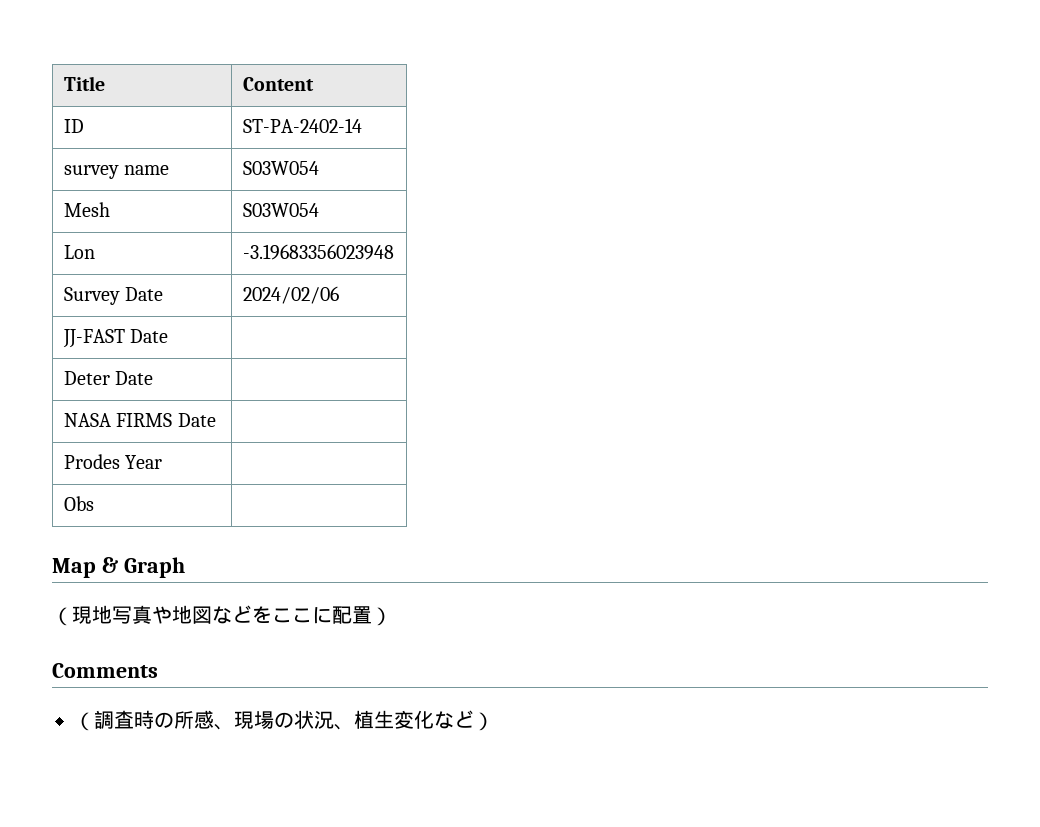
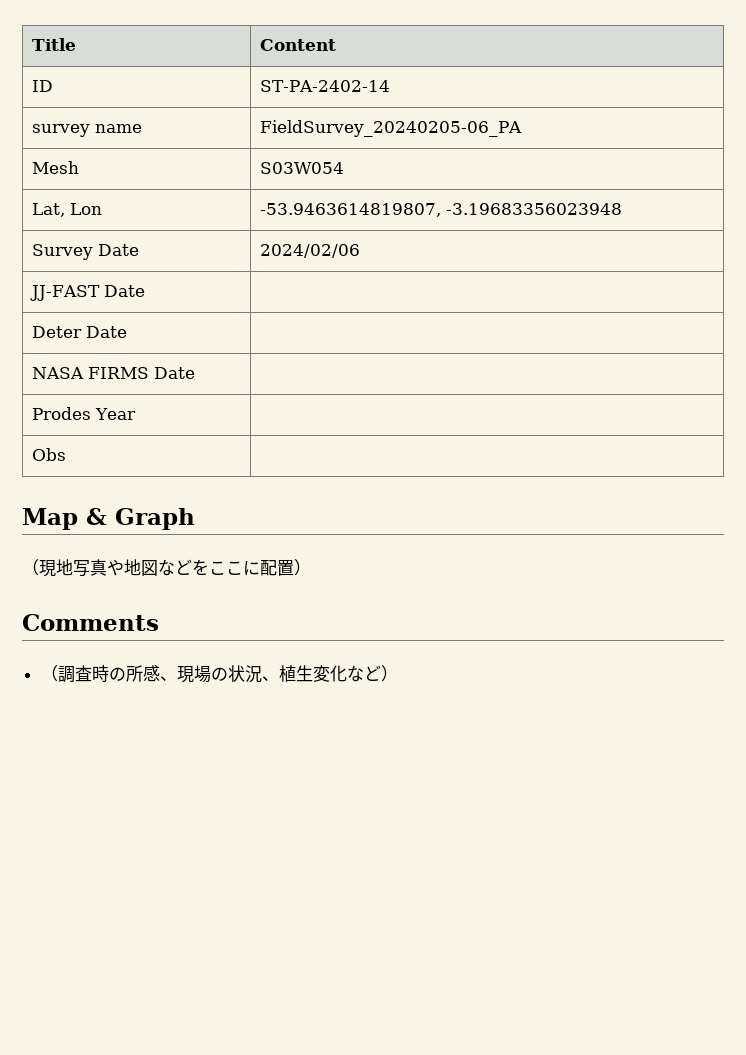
[242,161,319,175] S03W054 -> [260,120,523,137] FieldSurvey_20240205-06_PA
(319, 210) none -> [32,203,66,217] Lat,
(95, 252) none -> [260,203,442,217] -53.9463614819807,

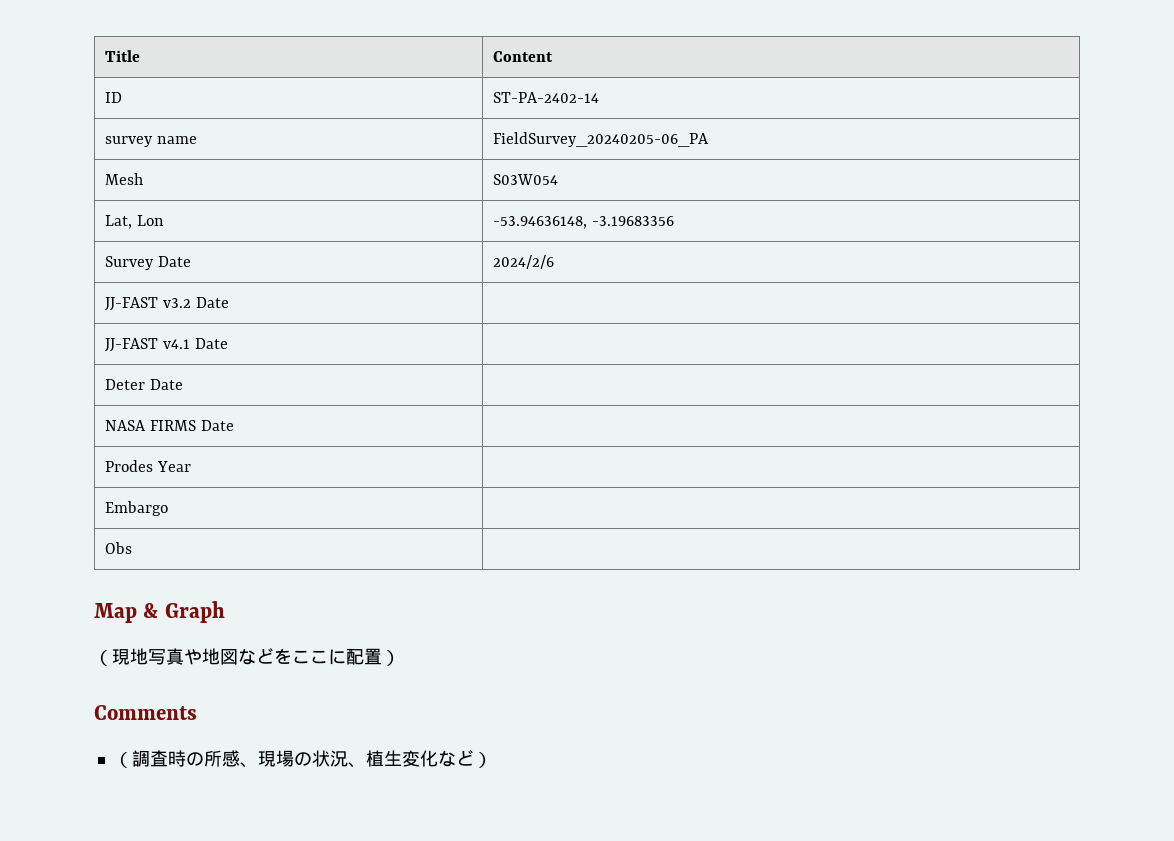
[260,203,623,217] -53.9463614819807, -3.19683356023948 -> [493,216,675,229] -53.94636148, -3.19683356
[260,244,361,258] [30,285,101,301] 2024/02/06 // JJ-FAST -> [493,255,555,269] [105,297,229,311] [105,338,191,352] 2024/2/6 // JJ-FAST v3.2 Date | // JJ-FAST v4.1
(137, 414) none -> [105,501,169,516] // Embargo |

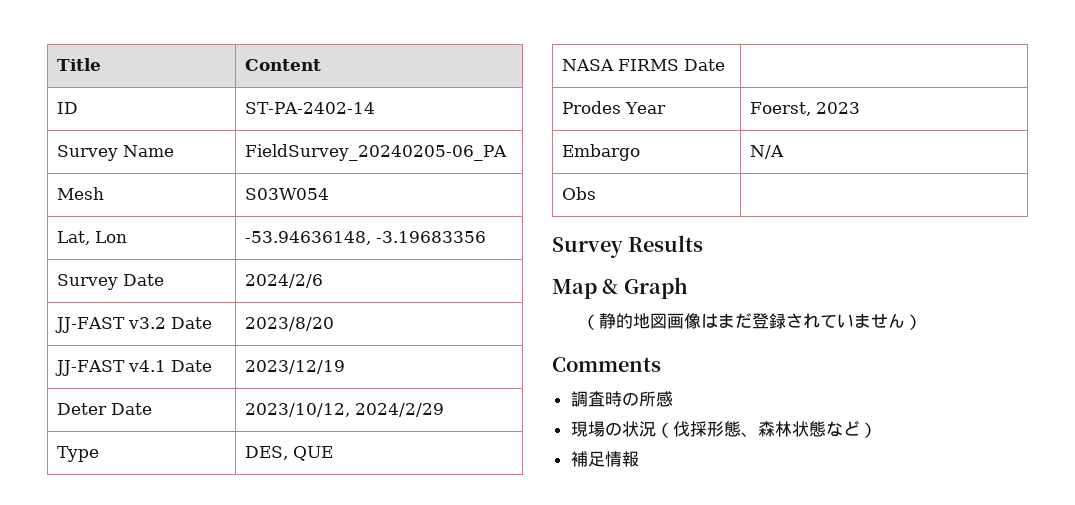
[105,136,198,147] survey name -> [56,145,174,161] Survey Name
(229, 302) none -> [244,317,334,331] 2023/8/20
(228, 343) none -> [244,360,345,374] 2023/12/19
(184, 384) none -> [244,403,444,417] [56,446,99,462] [244,446,333,461] 2023/10/12, 2024/2/29 // Type | DES, QUE
(192, 466) none -> [749,102,860,116] Foerst, 2023
(169, 508) none -> [749,145,784,159] N/A
(133, 548) none -> [552,235,704,258] // Survey Results
[112,648,382,665] 現地写真や地図などをここに配置 -> [599,313,906,329] 静的地図画像はまだ登録されていません
[113,752,132,768] （ -> (661, 364) none
[239,762,258,768] 、 -> (673, 399) //
[347,750,438,768] 、植生変化 -> [655,421,826,438] （伐採形態、森林状態
(492, 760) none -> [570,451,639,467] // 補足情報

